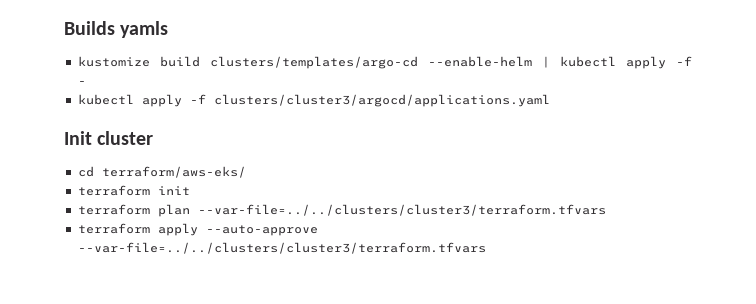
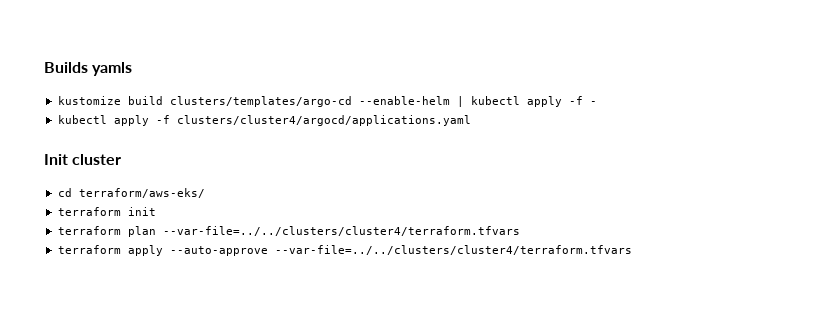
[213,94,550,107] clusters/cluster3/argocd/applications.yaml -> [176,115,471,126] clusters/cluster4/argocd/applications.yaml
[197,204,606,216] --var-file=../../clusters/cluster3/terraform.tfvars -> [162,226,520,236] --var-file=../../clusters/cluster4/terraform.tfvars
[77,242,486,254] --var-file=../../clusters/cluster3/terraform.tfvars -> [274,245,632,255] --var-file=../../clusters/cluster4/terraform.tfvars

